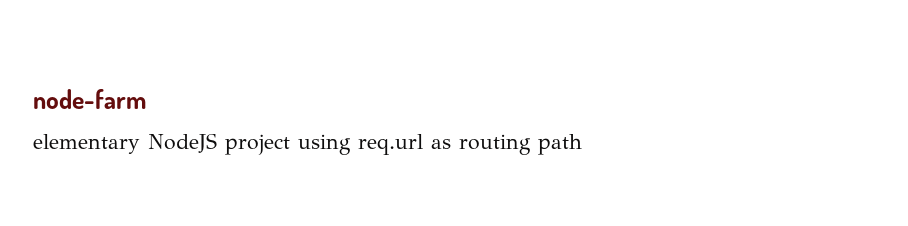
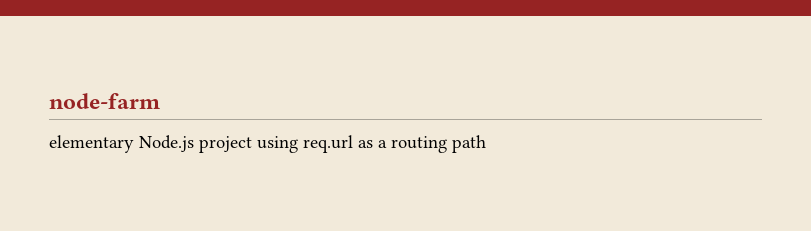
[148,133,217,153] NodeJS -> [139,135,194,152] Node.js
(451, 144) none -> [378,140,387,148] a

